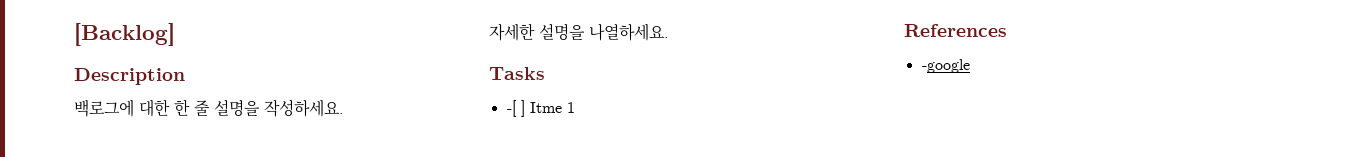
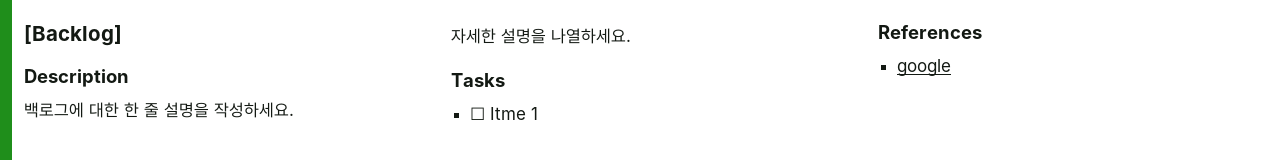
[506,100,525,117] -[ ] -> [469,107,485,120] ☐
[921,59,970,73] -google -> [896,59,951,76] google

